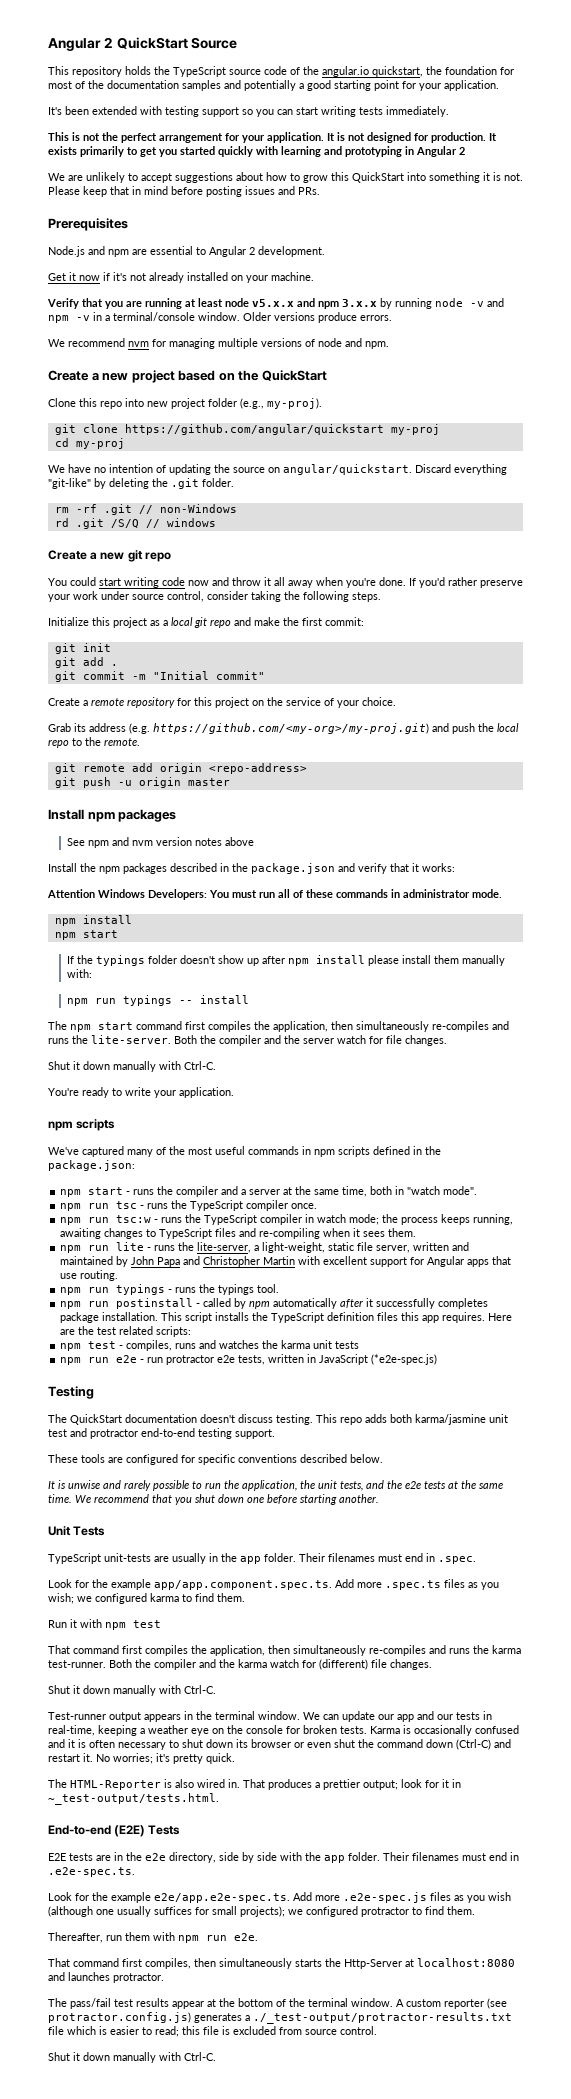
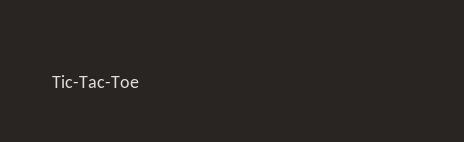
[48,37,238,51] [48,66,514,77] [48,80,499,91] [48,106,449,117] [48,132,497,143] [48,146,465,157] [48,172,523,183] [48,186,320,197] [48,218,128,231] [48,246,325,257] [48,272,314,283] [47,298,504,309] [48,312,392,323] [48,338,389,349] [48,370,327,383] [48,398,322,409] [54,424,440,435] [54,438,125,449] [48,464,507,475] [48,478,234,489] [54,504,237,515] [54,518,216,529] [48,550,171,562] [48,577,523,588] [48,591,381,602] [48,617,364,628] [54,643,111,654] [54,657,118,668] [54,671,265,682] [48,697,396,708] [48,723,519,734] [48,737,140,748] [54,763,307,774] [54,777,230,788] [48,809,177,822] [66,837,254,848] [48,863,455,874] [47,889,502,900] [54,915,132,926] [54,930,118,940] [66,955,505,966] [66,969,92,978] [66,995,249,1006] [48,1021,509,1032] [48,1035,447,1046] [48,1061,216,1072] [48,1087,234,1098] [48,1119,116,1131] [48,1146,441,1157] [48,1160,135,1171] [60,1186,478,1197] [60,1200,318,1211] [60,1214,514,1225] [60,1228,417,1239] [60,1242,470,1253] [60,1256,512,1267] [60,1270,119,1281] [60,1284,280,1295] [60,1298,489,1309] [60,1312,513,1323] [60,1326,192,1337] [60,1340,360,1351] [60,1354,438,1365] [48,1386,94,1399] [48,1414,508,1425] [48,1428,275,1439] [48,1454,383,1465] [48,1480,503,1491] [48,1494,379,1505] [48,1526,106,1536] [48,1553,476,1564] [48,1579,499,1590] [48,1593,245,1604] [48,1619,161,1630] [48,1645,521,1656] [48,1659,432,1670] [48,1685,216,1696] [48,1711,492,1722] [48,1725,519,1736] [48,1739,511,1750] [48,1753,235,1764] [48,1779,461,1790] [48,1793,219,1805] [48,1825,181,1837] [48,1852,519,1863] [48,1867,135,1877] [48,1892,511,1903] [48,1906,475,1917] [48,1932,258,1943] [48,1958,515,1969] [48,1972,164,1983] [48,1998,507,2009] [48,2012,512,2024] [48,2026,377,2037] [48,2052,216,2063] Angular 2 QuickStart Source // This repository holds the TypeScript source code of the angular.io quickstart, the foundation for most of the documentation samples and potentially a good starting point for your application. // It's been extended with testing support so you can start writing tests immediately. // This is not the perfect arrangement for your application. It is not designed for production. It exists primarily to get you started quickly with learning and prototyping in Angular 2 // We are unlikely to accept suggestions about how to grow this QuickStart into something it is not. Please keep that in mind before posting issues and PRs. // Prerequisites // Node.js and npm are essential to Angular 2 development. // Get it now if it's not already installed on your machine. // Verify that you are running at least node v5.x.x and npm 3.x.x by running node -v and npm -v in a terminal/console window. Older versions produce errors. // We recommend nvm for managing multiple versions of node and npm. // Create a new project based on the QuickStart // Clone this repo into new project folder (e.g., my-proj). // git clone https://github.com/angular/quickstart my-proj // cd my-proj // We have no intention of updating the source on angular/quickstart. Discard everything "git-like" by deleting the .git folder. // rm -rf .git // non-Windows // rd .git /S/Q // windows // Create a new git repo // You could start writing code now and throw it all away when you're done. If you'd rather preserve your work under source control, consider taking the following steps. // Initialize this project as a local git repo and make the first commit: // git init // git add . // git commit -m "Initial commit" // Create a remote repository for this project on the service of your choice. // Grab its address (e.g. https://github.com/<my-org>/my-proj.git) and push the local repo to the remote. // git remote add origin <repo-address> // git push -u origin master // Install npm packages // See npm and nvm version notes above // Install the npm packages described in the package.json and verify that it works: // Attention Windows Developers: You must run all of these commands in administrator mode. // npm install // npm start // If the typings folder doesn't show up after npm install please install them manually with: // npm run typings -- install // The npm start command first compiles the application, then simultaneously re-compiles and runs the lite-server. Both the compiler and the server watch for file changes. // Shut it down manually with Ctrl-C. // You're ready to write your application. // npm scripts // We've captured many of the most useful commands in npm scripts defined in the package.json: // npm start - runs the compiler and a server at the same time, both in "watch mode". // npm run tsc - runs the TypeScript compiler once. // npm run tsc:w - runs the TypeScript compiler in watch mode; the process keeps running, awaiting changes to TypeScript files and re-compiling when it sees them. // npm run lite - runs the lite-server, a light-weight, static file server, written and maintained by John Papa and Christopher Martin with excellent support for Angular apps that use routing. // npm run typings - runs the typings tool. // npm run postinstall - called by npm automatically after it successfully completes package installation. This script installs the TypeScript definition files this app requires. Here are the test related scripts: // npm test - compiles, runs and watches the karma unit tests // npm run e2e - run protractor e2e tests, written in JavaScript (*e2e-spec.js) // Testing // The QuickStart documentation doesn't discuss testing. This repo adds both karma/jasmine unit test and protractor end-to-end testing support. // These tools are configured for specific conventions described below. // It is unwise and rarely possible to run the application, the unit tests, and the e2e tests at the same time. We recommend that you shut down one before starting another. // Unit Tests // TypeScript unit-tests are usually in the app folder. Their filenames must end in .spec. // Look for the example app/app.component.spec.ts. Add more .spec.ts files as you wish; we configured karma to find them. // Run it with npm test // That command first compiles the application, then simultaneously re-compiles and runs the karma test-runner. Both the compiler and the karma watch for (different) file changes. // Shut it down manually with Ctrl-C. // Test-runner output appears in the terminal window. We can update our app and our tests in real-time, keeping a weather eye on the console for broken tests. Karma is occasionally confused and it is often necessary to shut down its browser or even shut the command down (Ctrl-C) and restart it. No worries; it's pretty quick. // The HTML-Reporter is also wired in. That produces a prettier output; look for it in ~_test-output/tests.html. // End-to-end (E2E) Tests // E2E tests are in the e2e directory, side by side with the app folder. Their filenames must end in .e2e-spec.ts. // Look for the example e2e/app.e2e-spec.ts. Add more .e2e-spec.js files as you wish (although one usually suffices for small projects); we configured protractor to find them. // Thereafter, run them with npm run e2e. // That command first compiles, then simultaneously starts the Http-Server at localhost:8080 and launches protractor. // The pass/fail test results appear at the bottom of the terminal window. A custom reporter (see protractor.config.js) generates a ./_test-output/protractor-results.txt file which is easier to read; this file is excluded from source control. // Shut it down manually with Ctrl-C. -> [52,75,139,88] Tic-Tac-Toe

